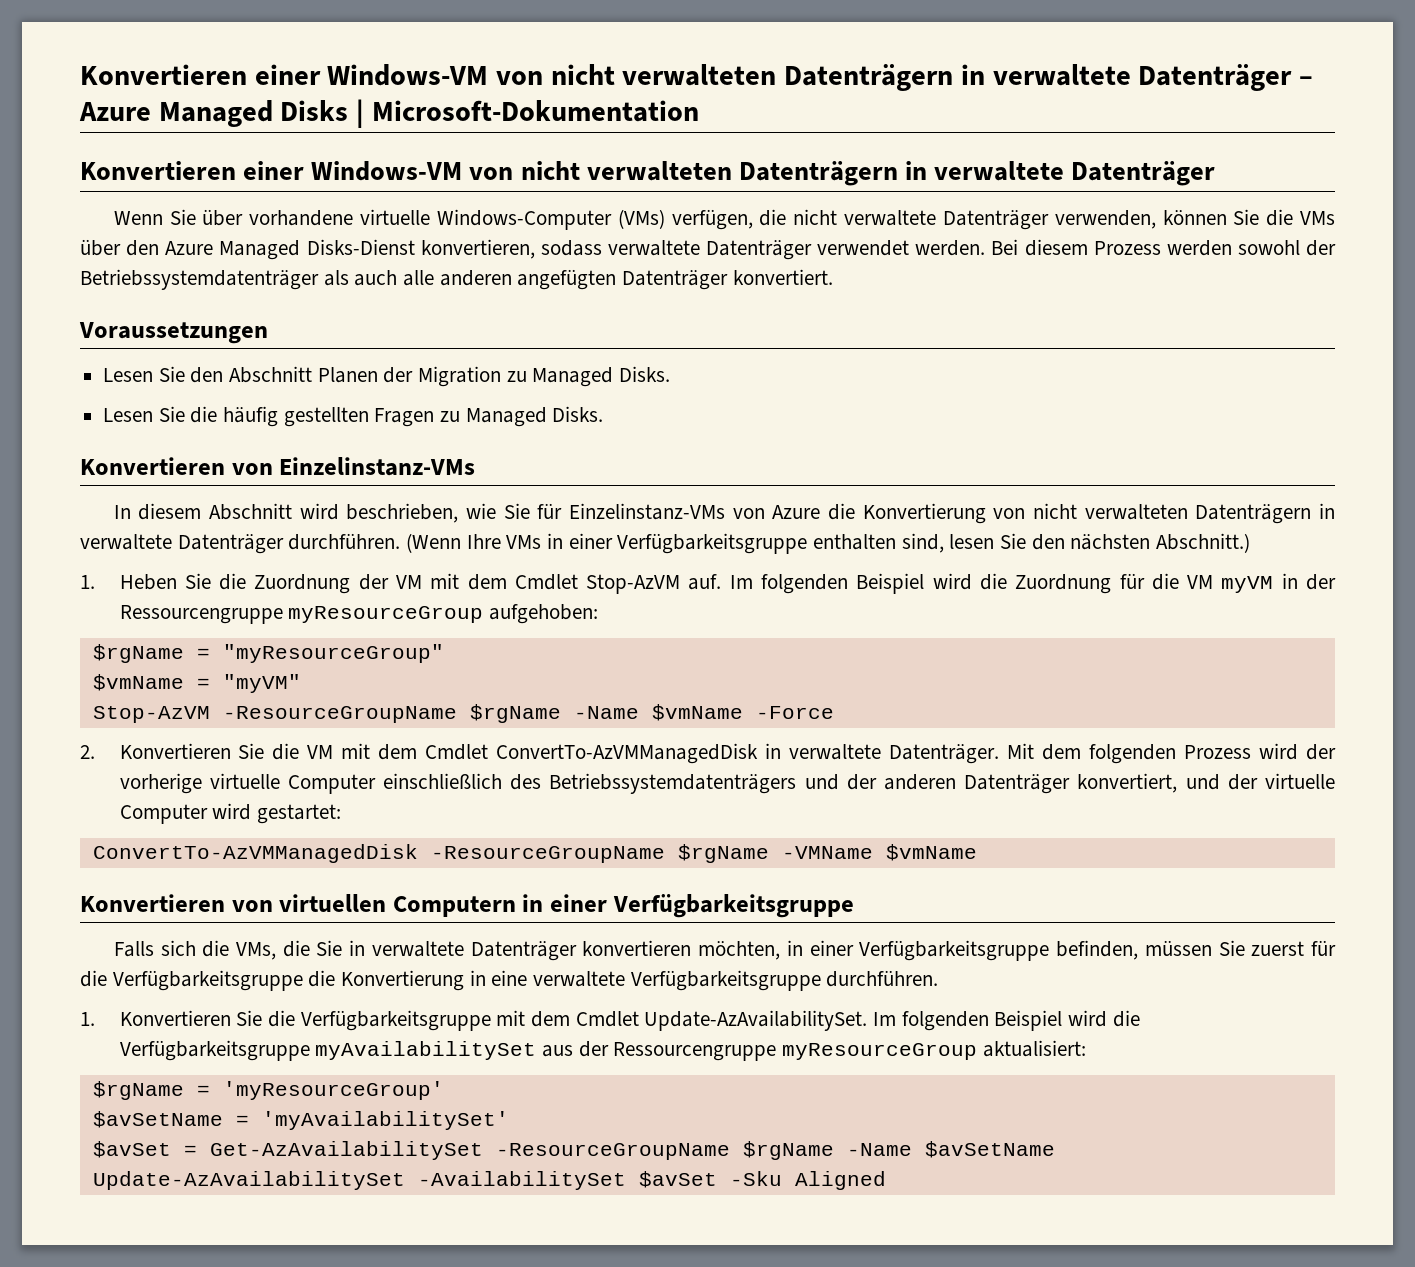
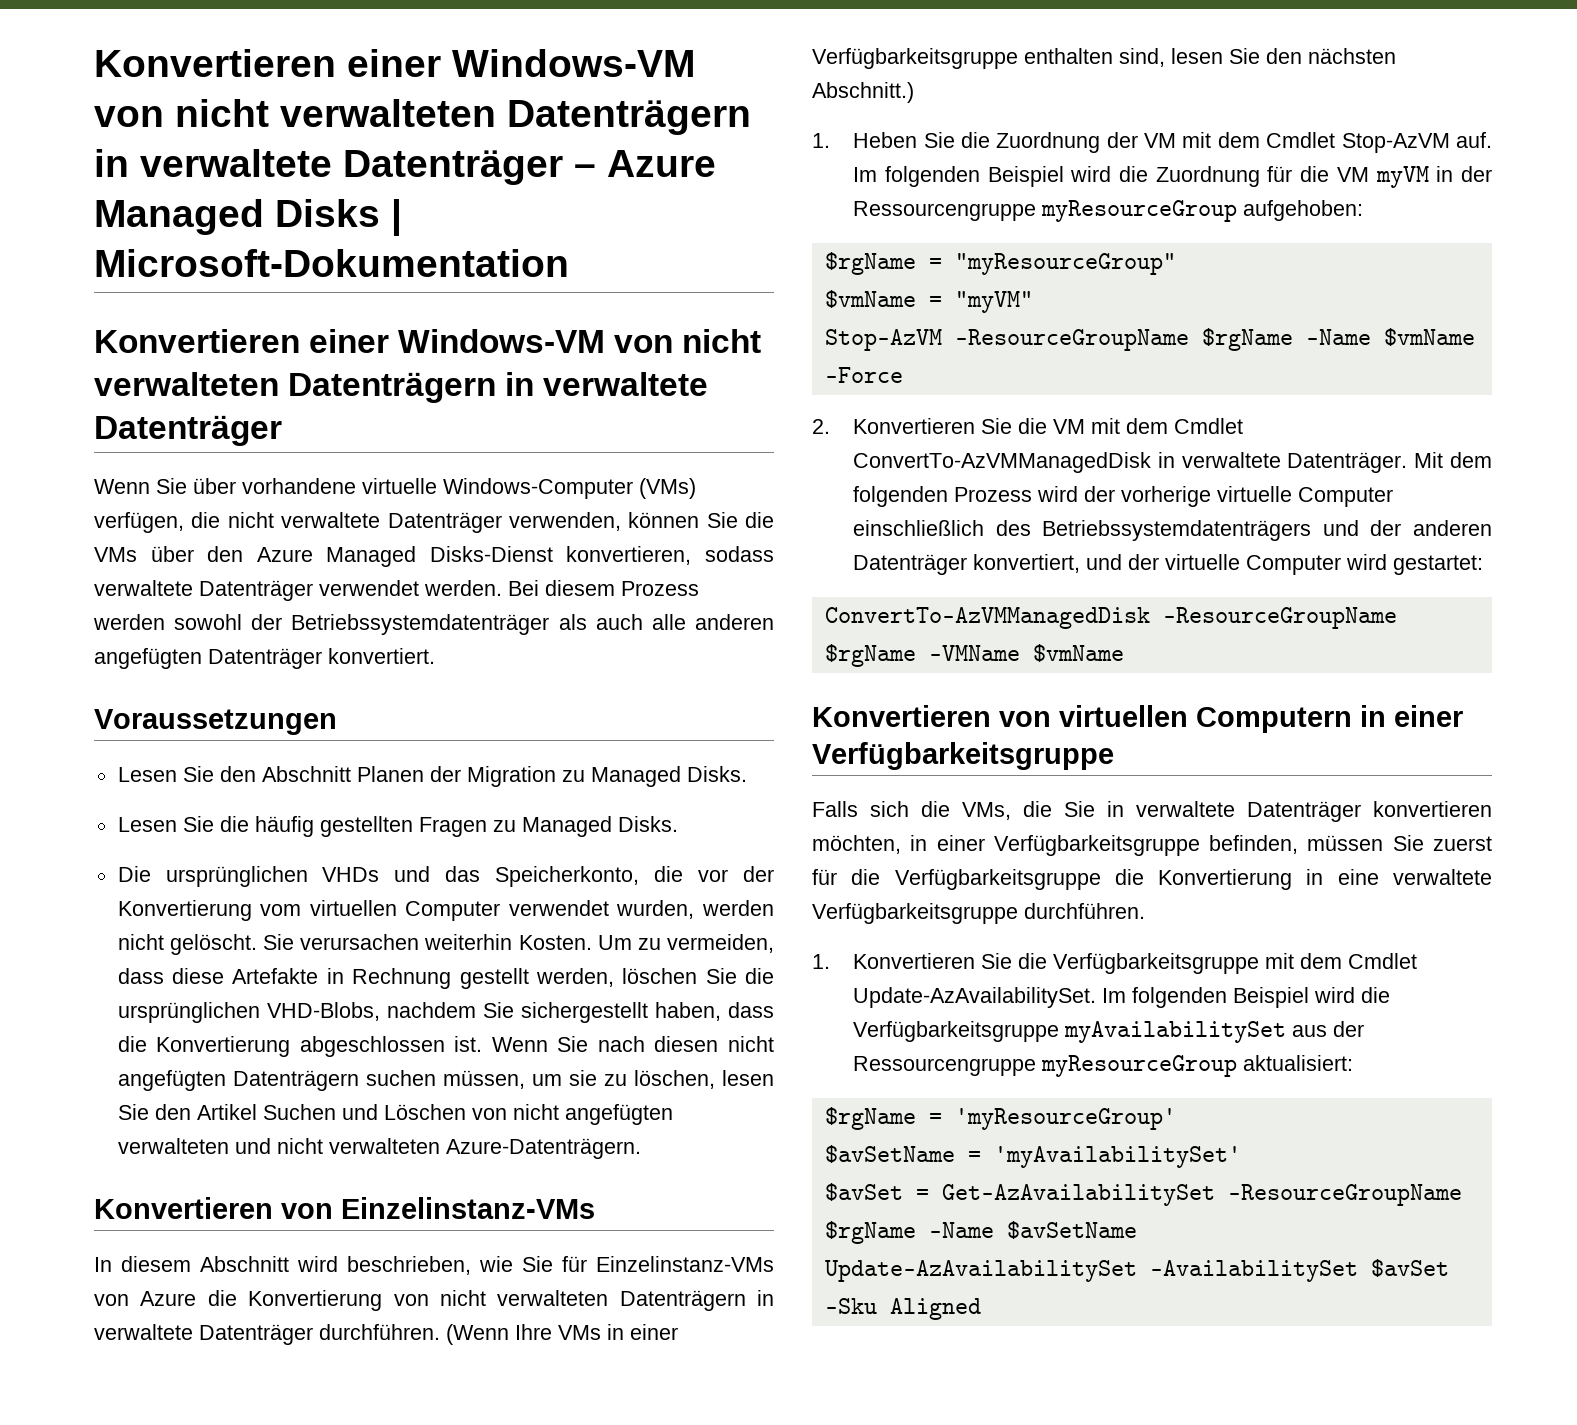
(604, 414) none -> [117,866,775,887] [117,900,774,921] [117,934,774,955] [117,968,775,989] [117,1002,775,1023] [117,1036,774,1057] [117,1070,774,1091] [117,1104,673,1125] [117,1138,641,1159] // Die ursprünglichen VHDs und das Speicherkonto, die vor der Konvertierung vom virtuellen Computer verwendet wurden, werden nicht gelöscht. Sie verursachen weiterhin Kosten. Um zu vermeiden, dass diese Artefakte in Rechnung gestellt werden, löschen Sie die ursprünglichen VHD-Blobs, nachdem Sie sichergestellt haben, dass die Konvertierung abgeschlossen ist. Wenn Sie nach diesen nicht angefügten Datenträgern suchen müssen, um sie zu löschen, lesen Sie den Artikel Suchen und Löschen von nicht angefügten verwalteten und nicht verwalteten Azure-Datenträgern.

